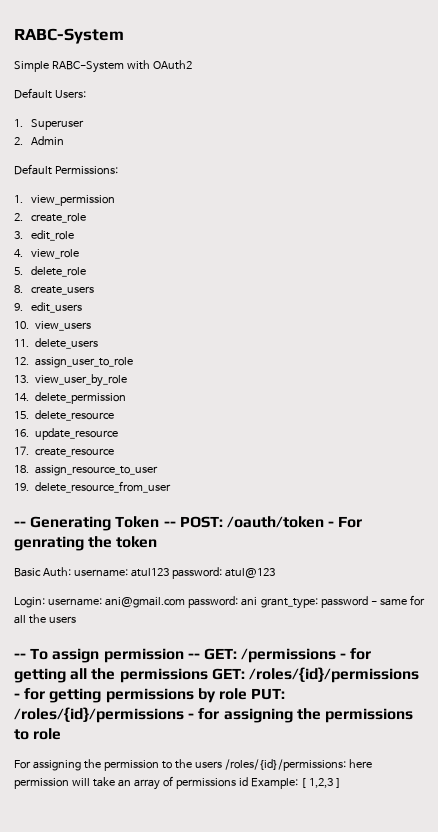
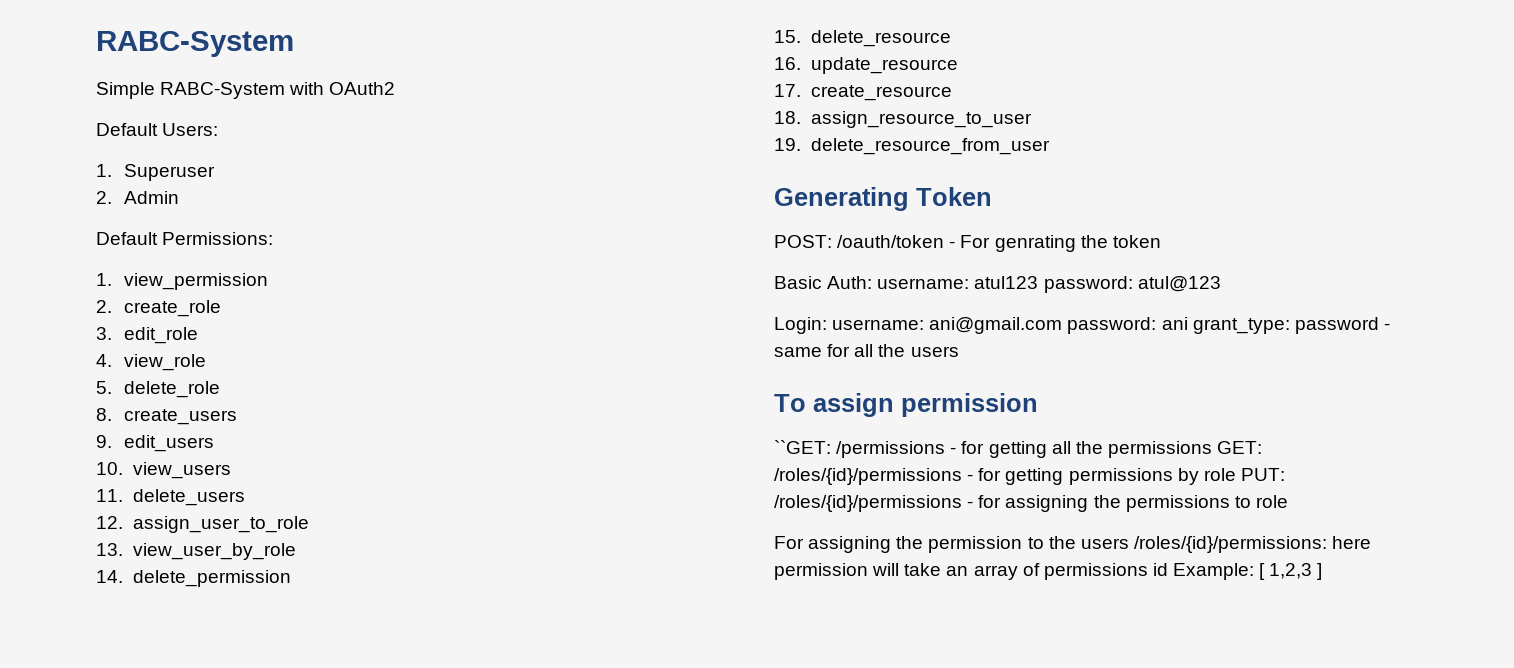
[14,521,26,527] -- -> (1050, 146) none
[163,521,176,527] -- -> (992, 196) //
[14,653,26,659] -- -> (959, 351) none
[187,648,237,660] -- GET: -> [774,440,831,454] // ``GET:

